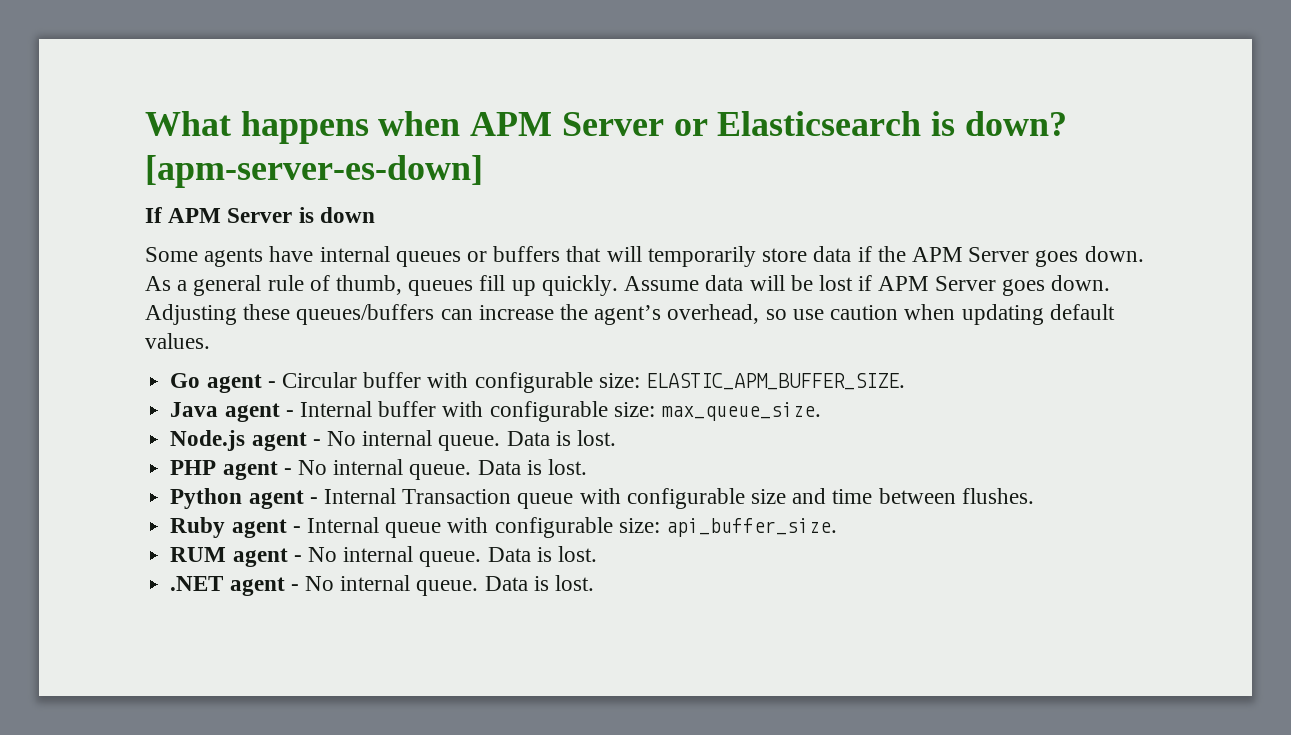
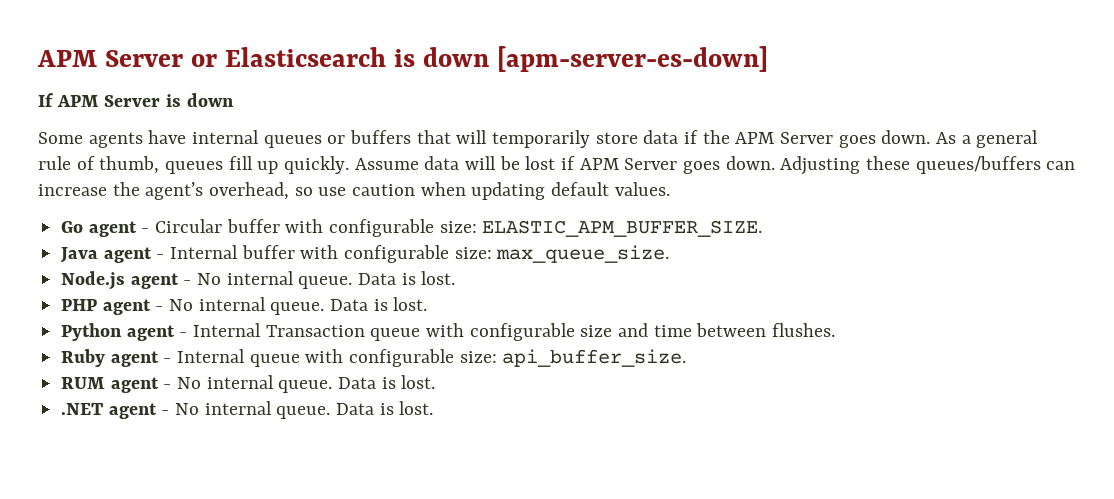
[145,111,461,144] What happens when -> (37, 58) none
[964,111,1067,136] down? -> [422,47,489,67] down

